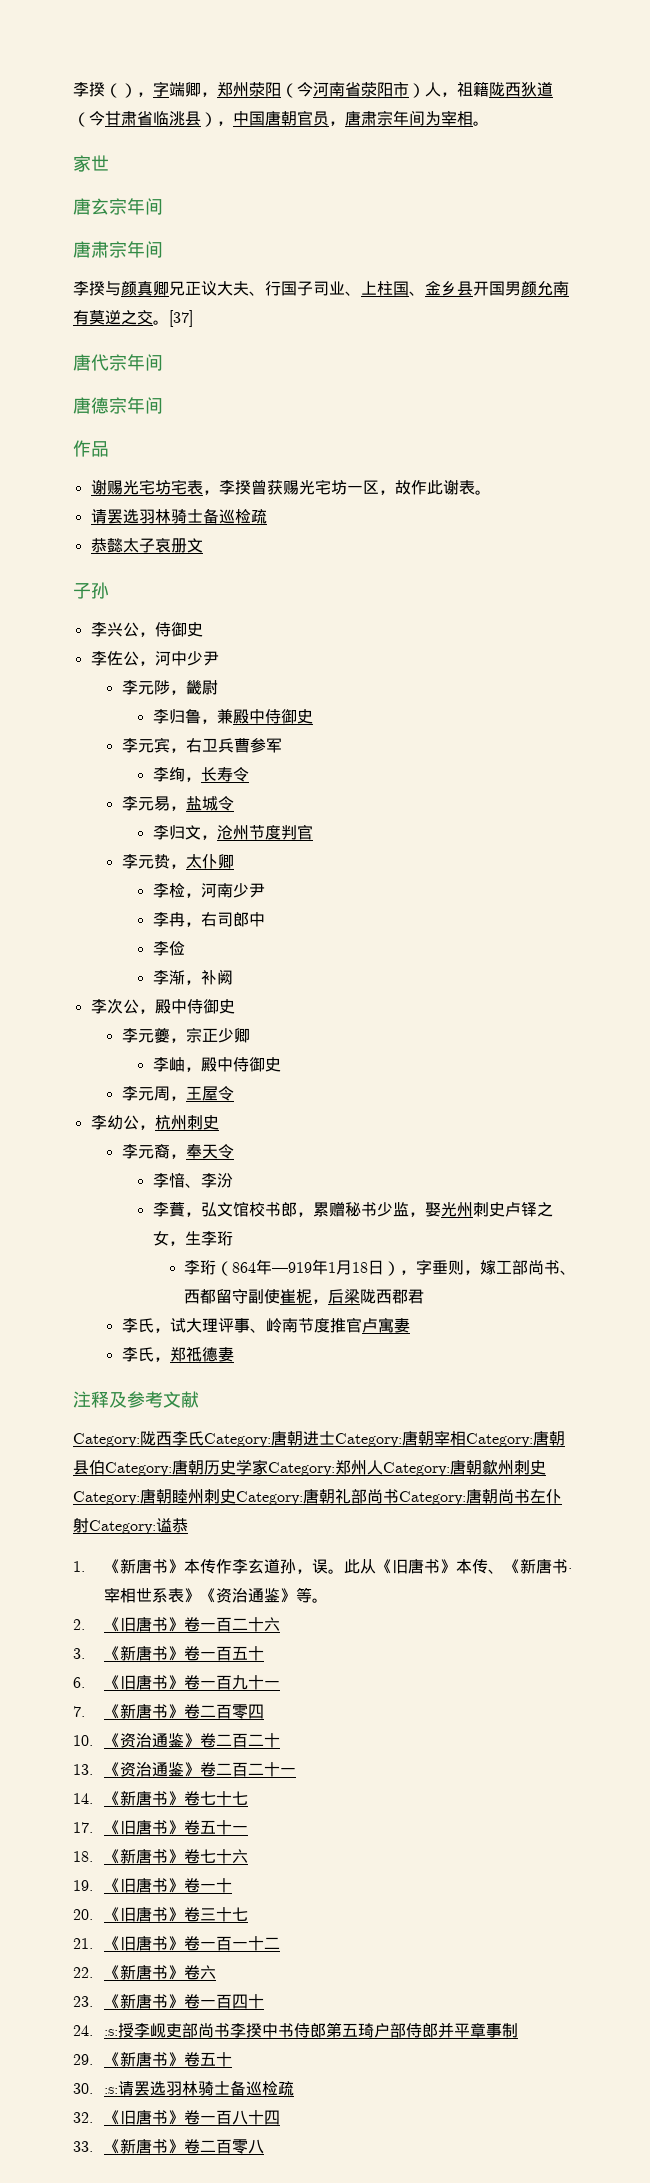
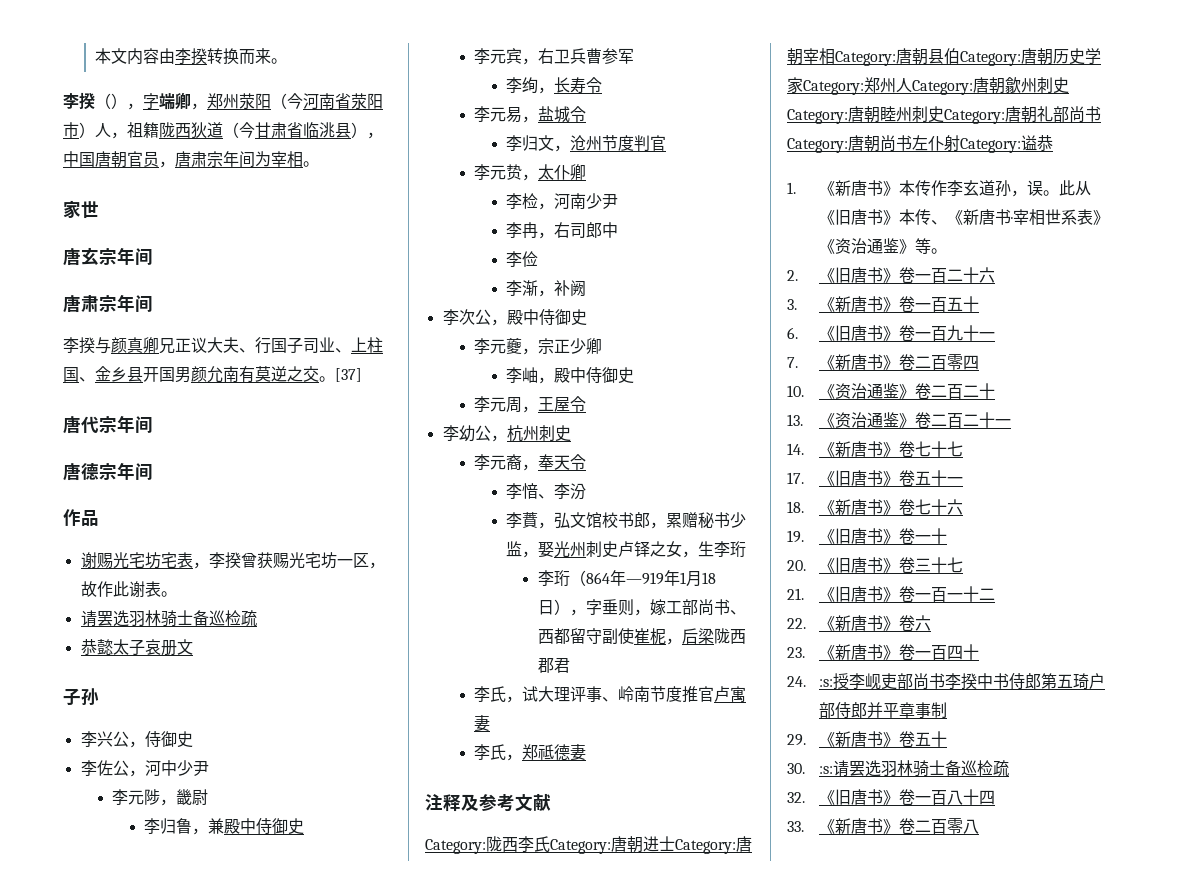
(73, 89) none -> [94,48,287,65] 本文内容由李揆转换而来。 //

